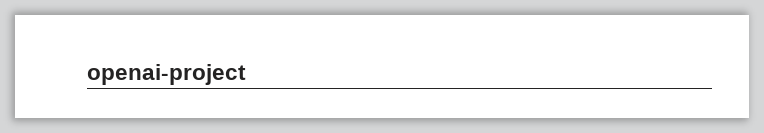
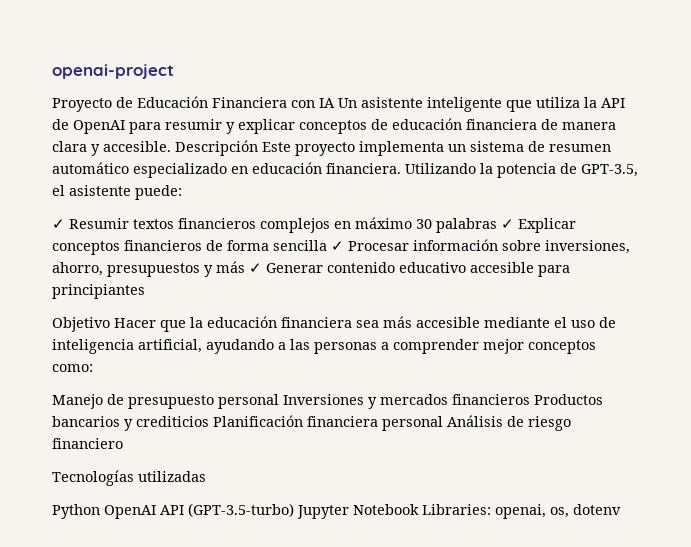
(246, 74) none -> [52,96,625,112] [52,118,616,134] [52,140,611,156] [52,162,638,178] [52,185,182,200] [52,217,576,233] [52,239,630,255] [52,261,570,277] [52,284,145,299] [52,316,616,332] [52,339,596,354] [52,364,93,372] [52,394,603,409] [52,415,571,431] [52,438,123,449] [52,470,206,486] [52,503,621,519] // Proyecto de Educación Financiera con IA Un asistente inteligente que utiliza la API de OpenAI para resumir y explicar conceptos de educación financiera de manera clara y accesible. Descripción Este proyecto implementa un sistema de resumen automático especializado en educación financiera. Utilizando la potencia de GPT-3.5, el asistente puede: // ✓ Resumir textos financieros complejos en máximo 30 palabras ✓ Explicar conceptos financieros de forma sencilla ✓ Procesar información sobre inversiones, ahorro, presupuestos y más ✓ Generar contenido educativo accesible para principiantes // Objetivo Hacer que la educación financiera sea más accesible mediante el uso de inteligencia artificial, ayudando a las personas a comprender mejor conceptos como: // Manejo de presupuesto personal Inversiones y mercados financieros Productos bancarios y crediticios Planificación financiera personal Análisis de riesgo financiero // Tecnologías utilizadas // Python OpenAI API (GPT-3.5-turbo) Jupyter Notebook Libraries: openai, os, dotenv

